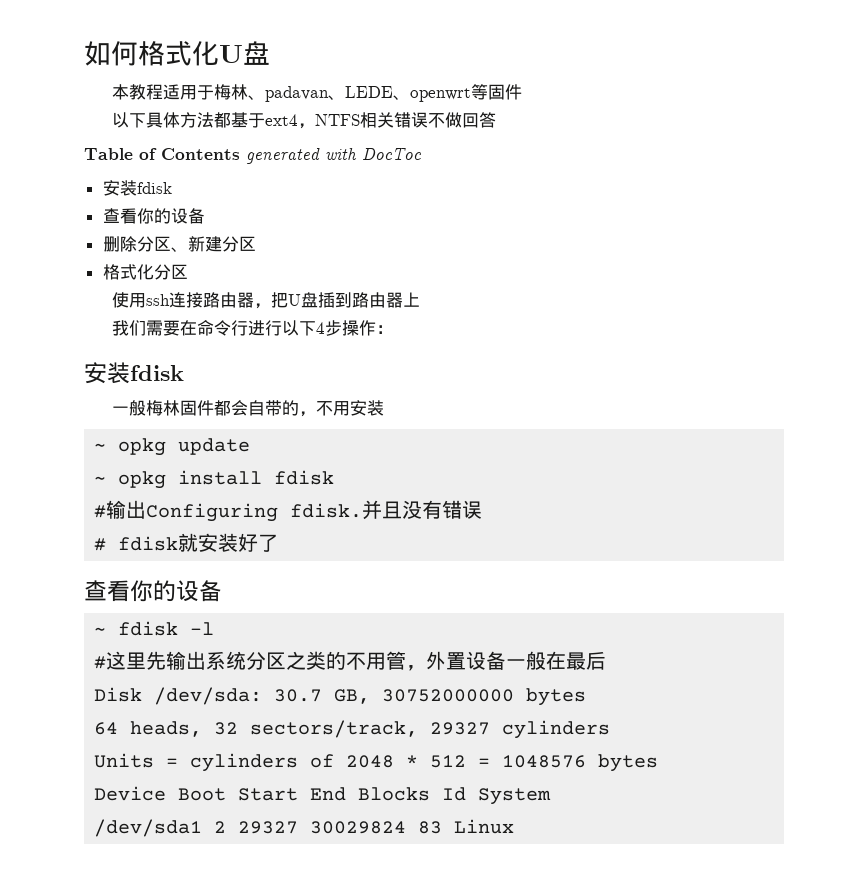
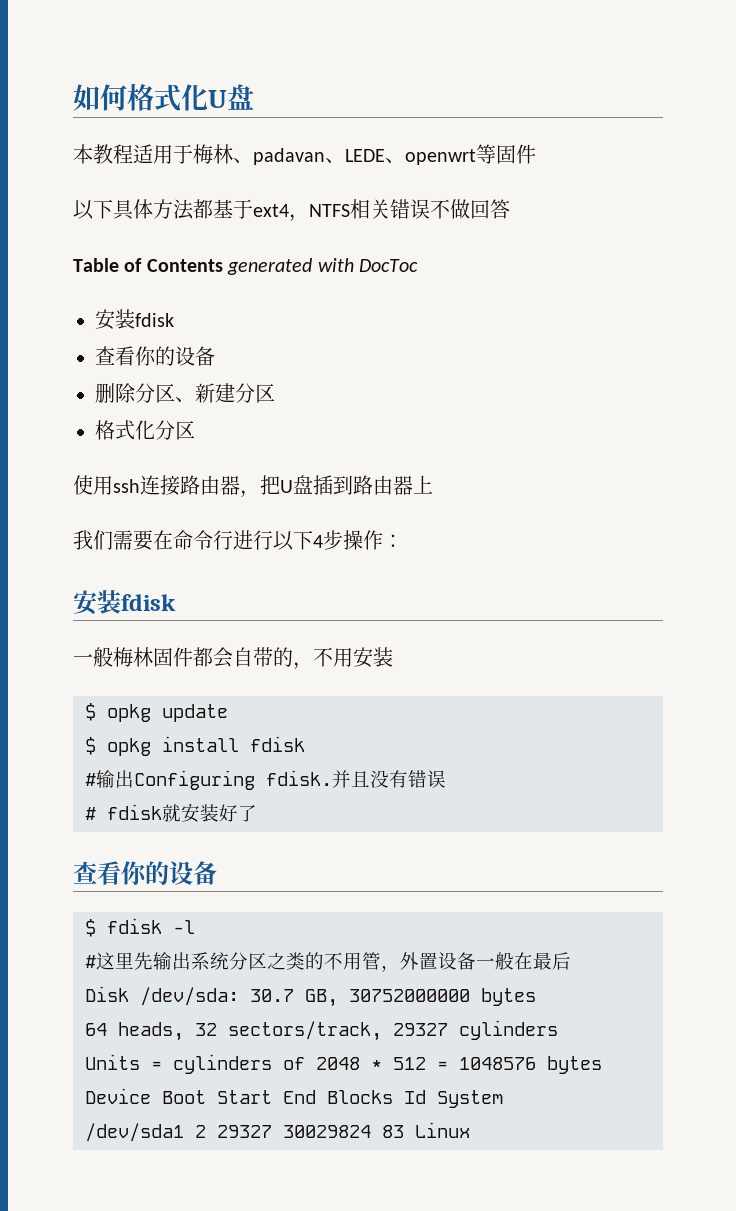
[94,443,107,451] ~ -> [85,703,96,721] $
[94,476,107,484] ~ -> [85,737,96,755] $
[94,627,107,635] ~ -> [85,919,96,937] $

